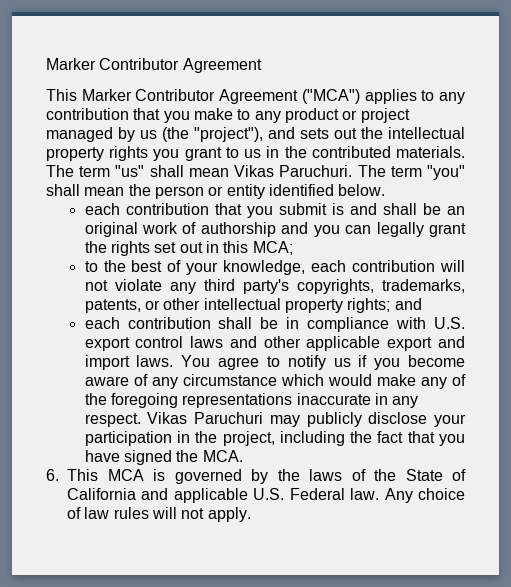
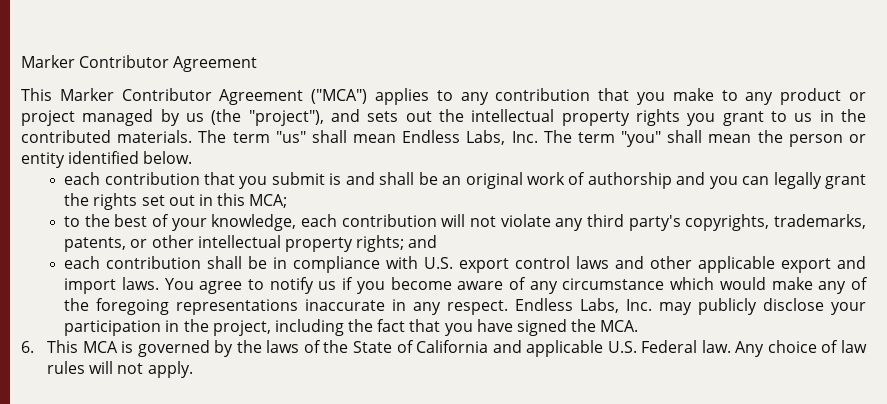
[234,165,353,177] Vikas Paruchuri. -> [402,130,538,145] Endless Labs, Inc.
[147,412,264,424] Vikas Paruchuri -> [515,298,653,313] Endless Labs, Inc.

